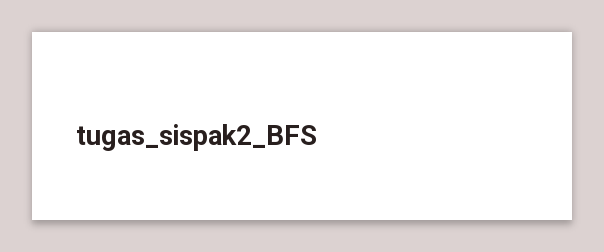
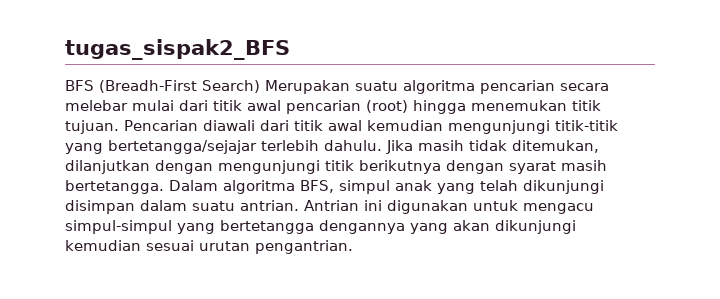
(317, 137) none -> [65,80,609,94] [65,100,601,114] [65,120,618,134] [65,140,599,154] [65,160,607,174] [65,180,604,194] [65,200,594,214] [65,220,576,234] [65,240,353,254] // BFS (Breadh-First Search) Merupakan suatu algoritma pencarian secara melebar mulai dari titik awal pencarian (root) hingga menemukan titik tujuan. Pencarian diawali dari titik awal kemudian mengunjungi titik-titik yang bertetangga/sejajar terlebih dahulu. Jika masih tidak ditemukan, dilanjutkan dengan mengunjungi titik berikutnya dengan syarat masih bertetangga. Dalam algoritma BFS, simpul anak yang telah dikunjungi disimpan dalam suatu antrian. Antrian ini digunakan untuk mengacu simpul-simpul yang bertetangga dengannya yang akan dikunjungi kemudian sesuai urutan pengantrian.

